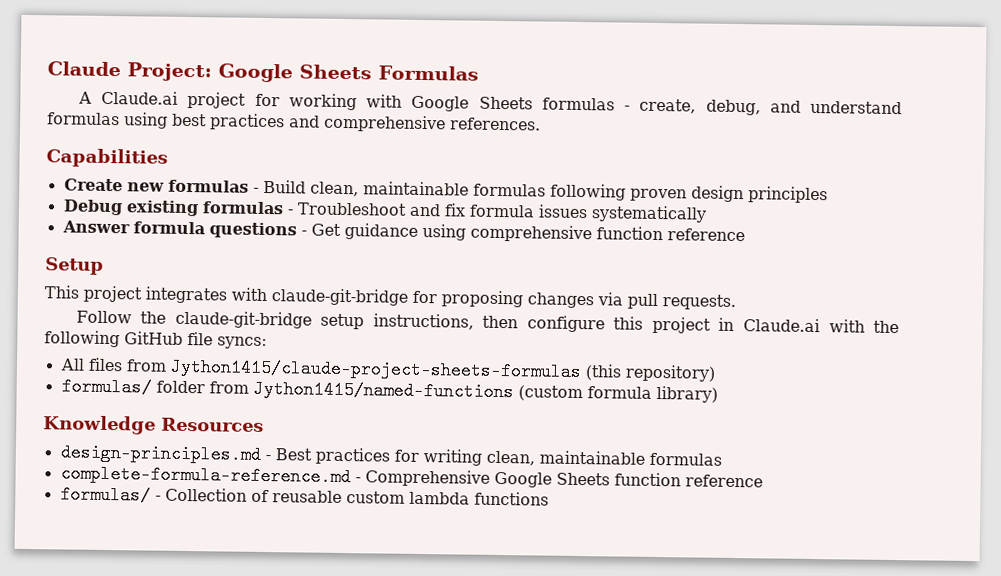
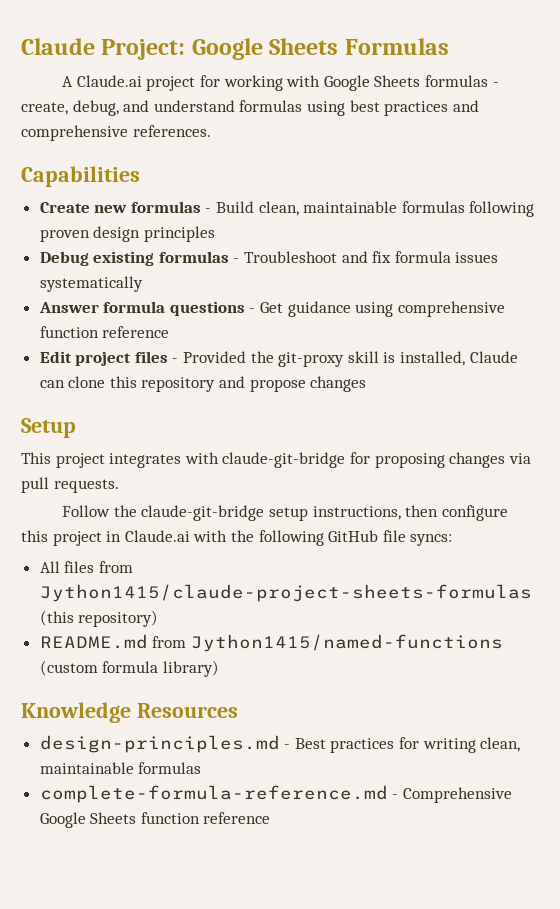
(745, 235) none -> [39,351,518,367] [39,376,367,392] // Edit project files - Provided the git-proxy skill is installed, Claude can clone this repository and propose changes
[60,377,205,397] formulas/ folder -> [39,634,148,649] README.md
[59,485,549,506] // formulas/ - Collection of reusable custom lambda functions -> (271, 818) none

